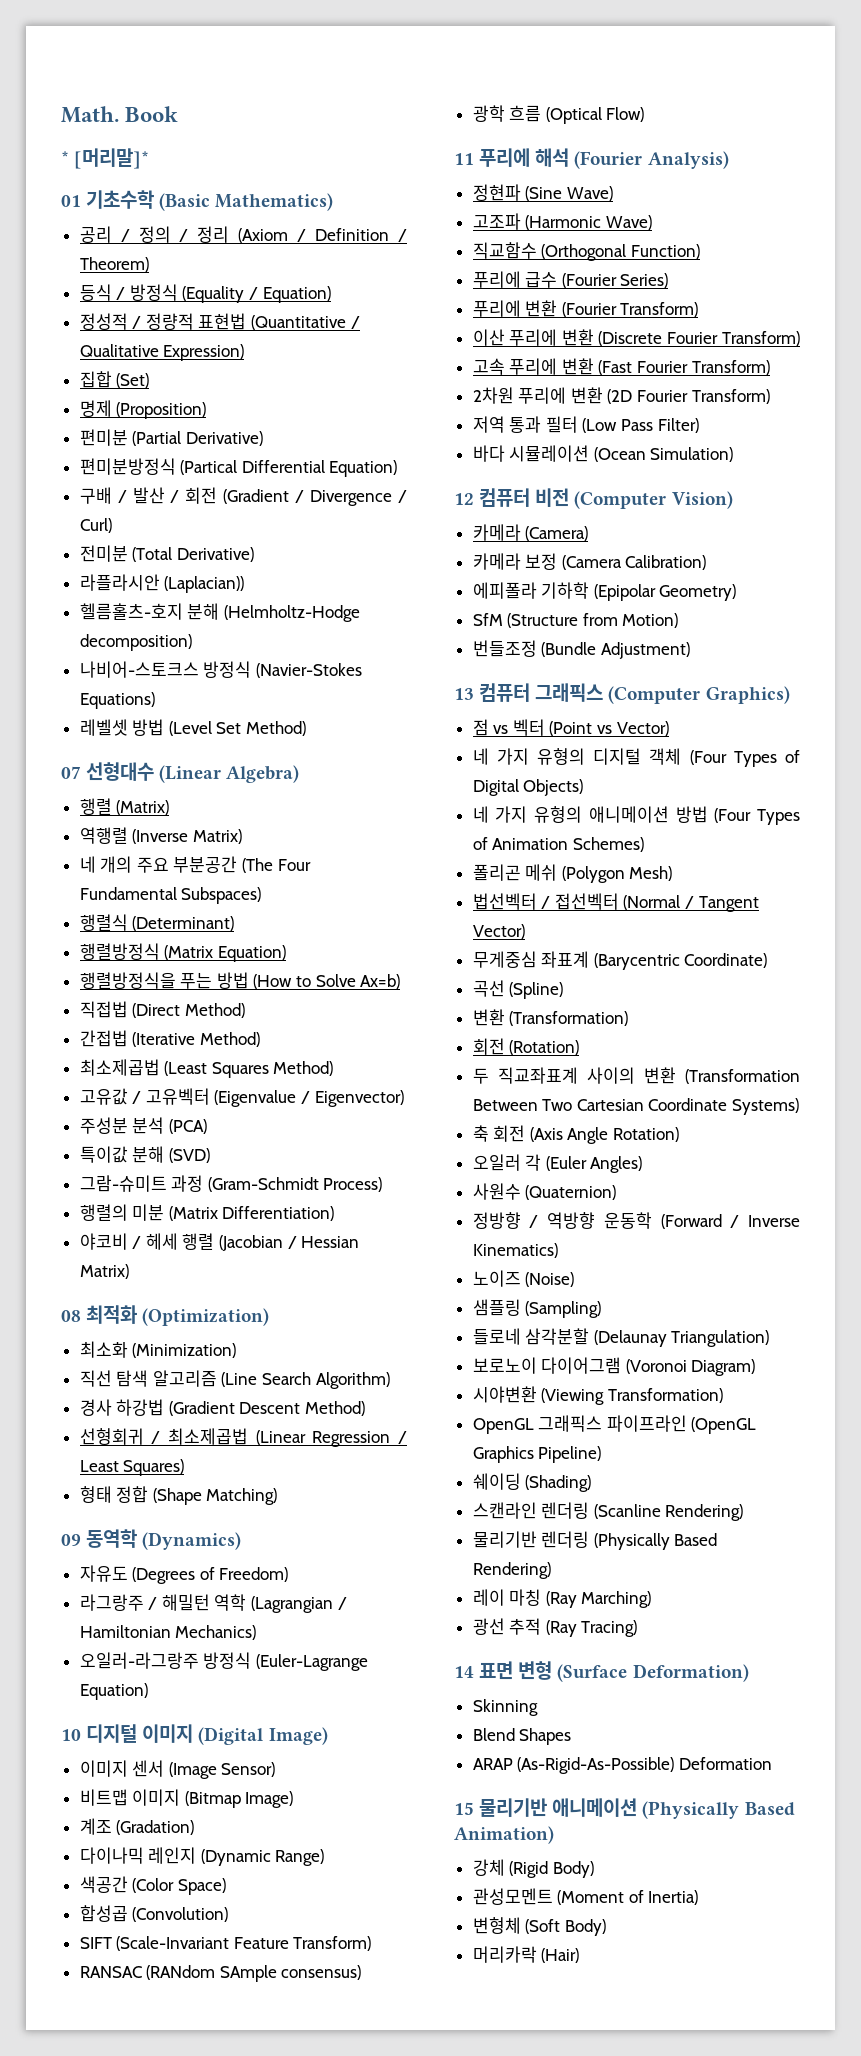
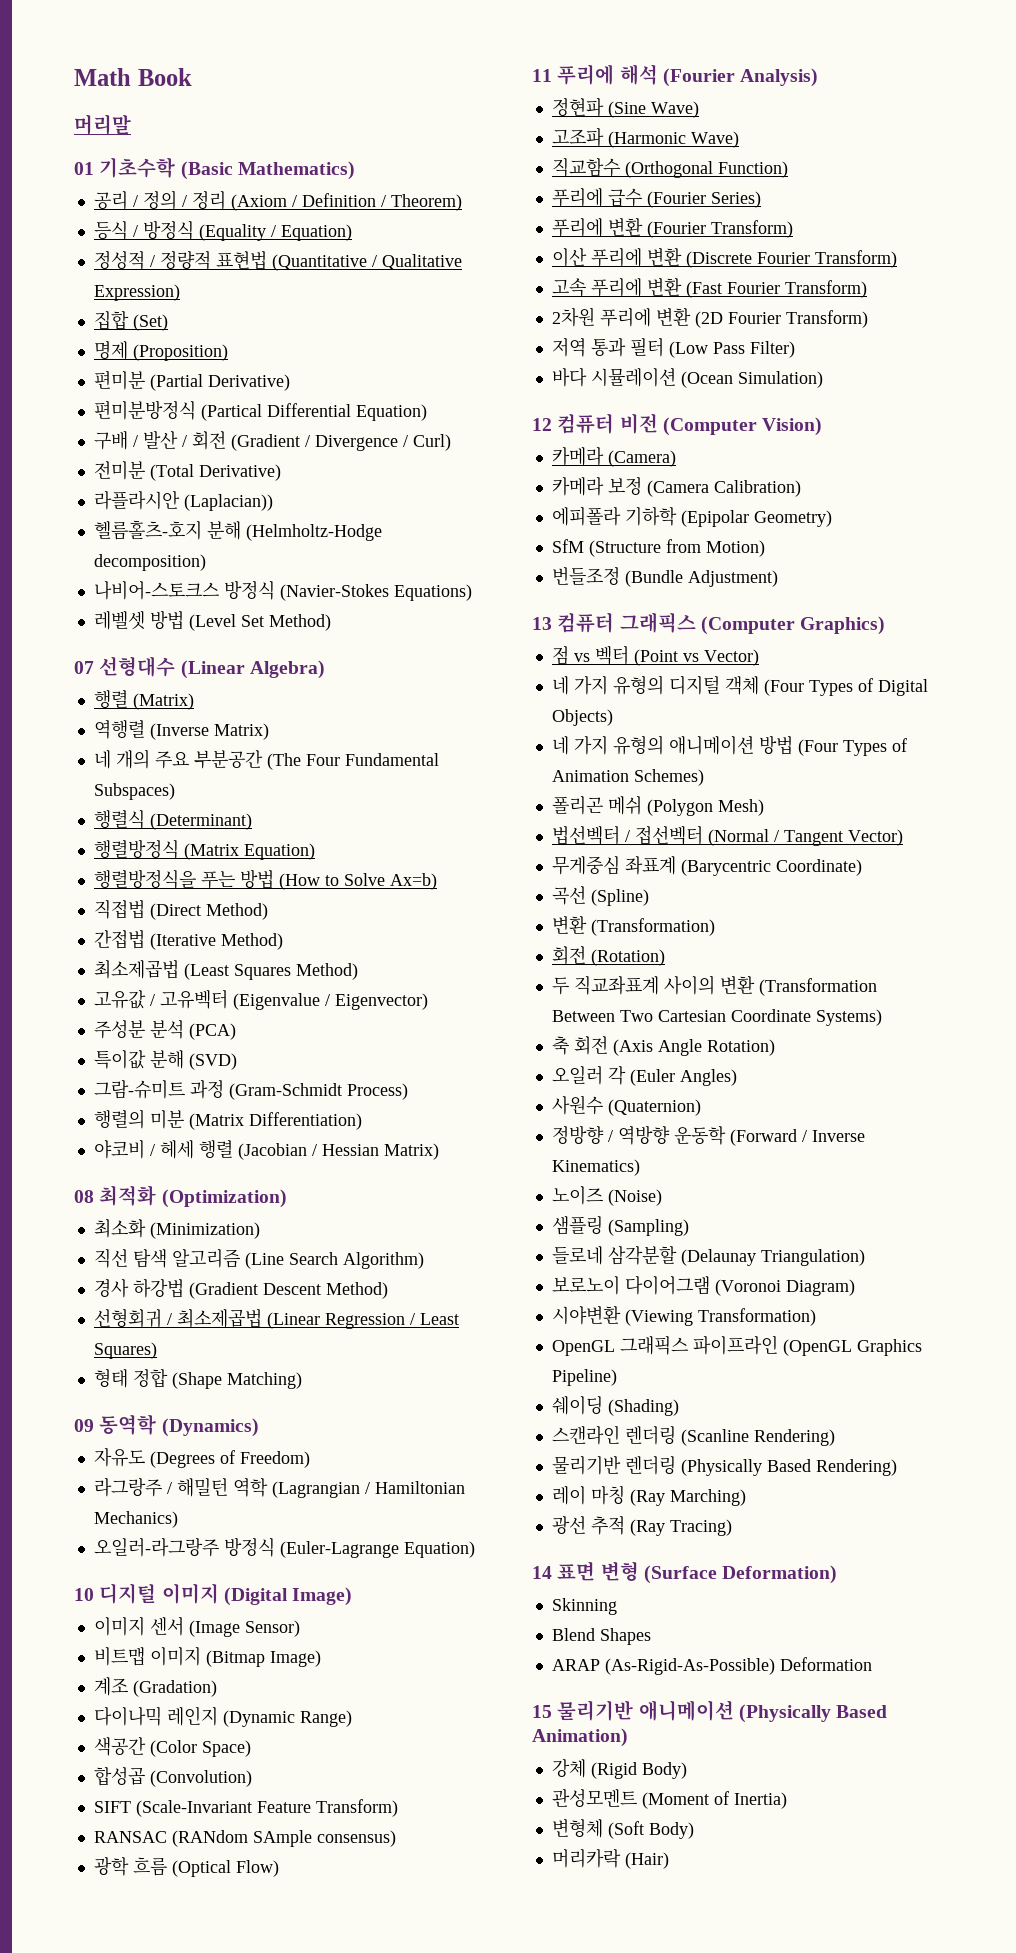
[61,106,119,123] Math. -> [74,68,131,86] Math
[61,148,150,169] * [머리말]* -> [74,114,131,135] 머리말

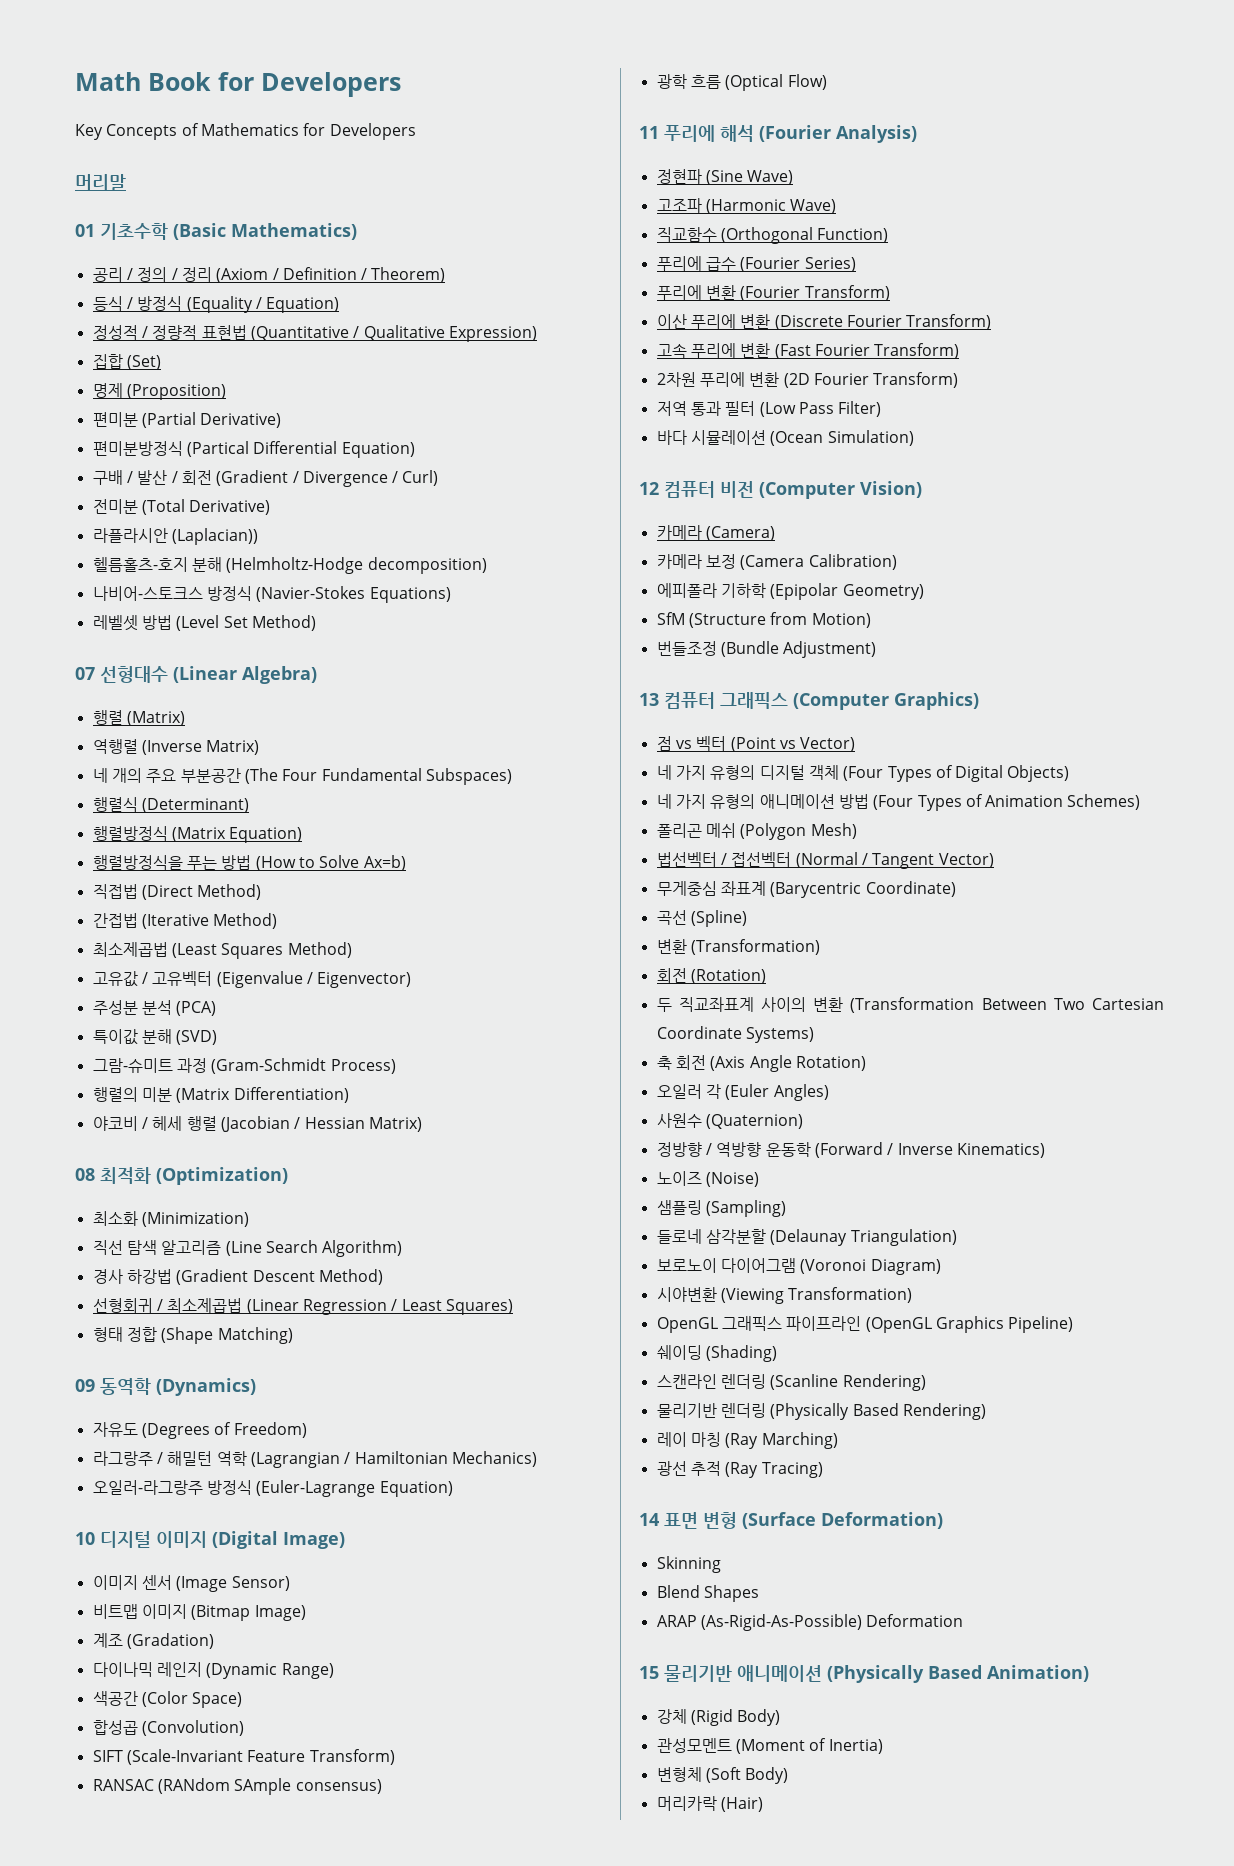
(192, 77) none -> [218,72,401,97] [75,123,416,140] for Developers // Key Concepts of Mathematics for Developers

